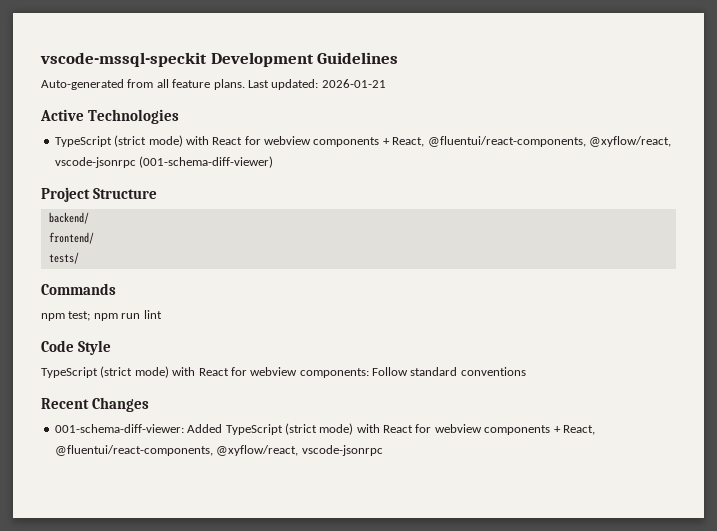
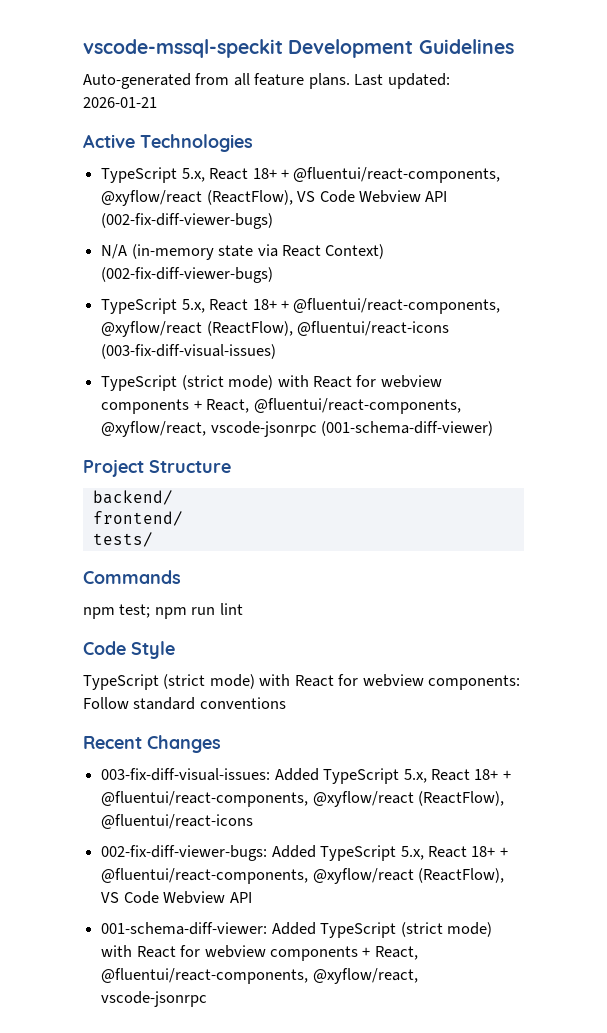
(180, 116) none -> [101,167,501,183] [101,190,448,206] [101,213,274,229] [101,244,385,260] [101,267,274,283] [101,298,501,314] [101,321,450,337] [101,344,277,359] // TypeScript 5.x, React 18+ + @fluentui/react-components, @xyflow/react (ReactFlow), VS Code Webview API (002-fix-diff-viewer-bugs) // N/A (in-memory state via React Context) (002-fix-diff-viewer-bugs) // TypeScript 5.x, React 18+ + @fluentui/react-components, @xyflow/react (ReactFlow), @fluentui/react-icons (003-fix-diff-visual-issues)
(150, 404) none -> [101,768,511,784] [101,791,505,807] [101,814,254,829] [101,845,508,861] [101,868,505,884] [101,891,252,904] // 003-fix-diff-visual-issues: Added TypeScript 5.x, React 18+ + @fluentui/react-components, @xyflow/react (ReactFlow), @fluentui/react-icons // 002-fix-diff-viewer-bugs: Added TypeScript 5.x, React 18+ + @fluentui/react-components, @xyflow/react (ReactFlow), VS Code Webview API

